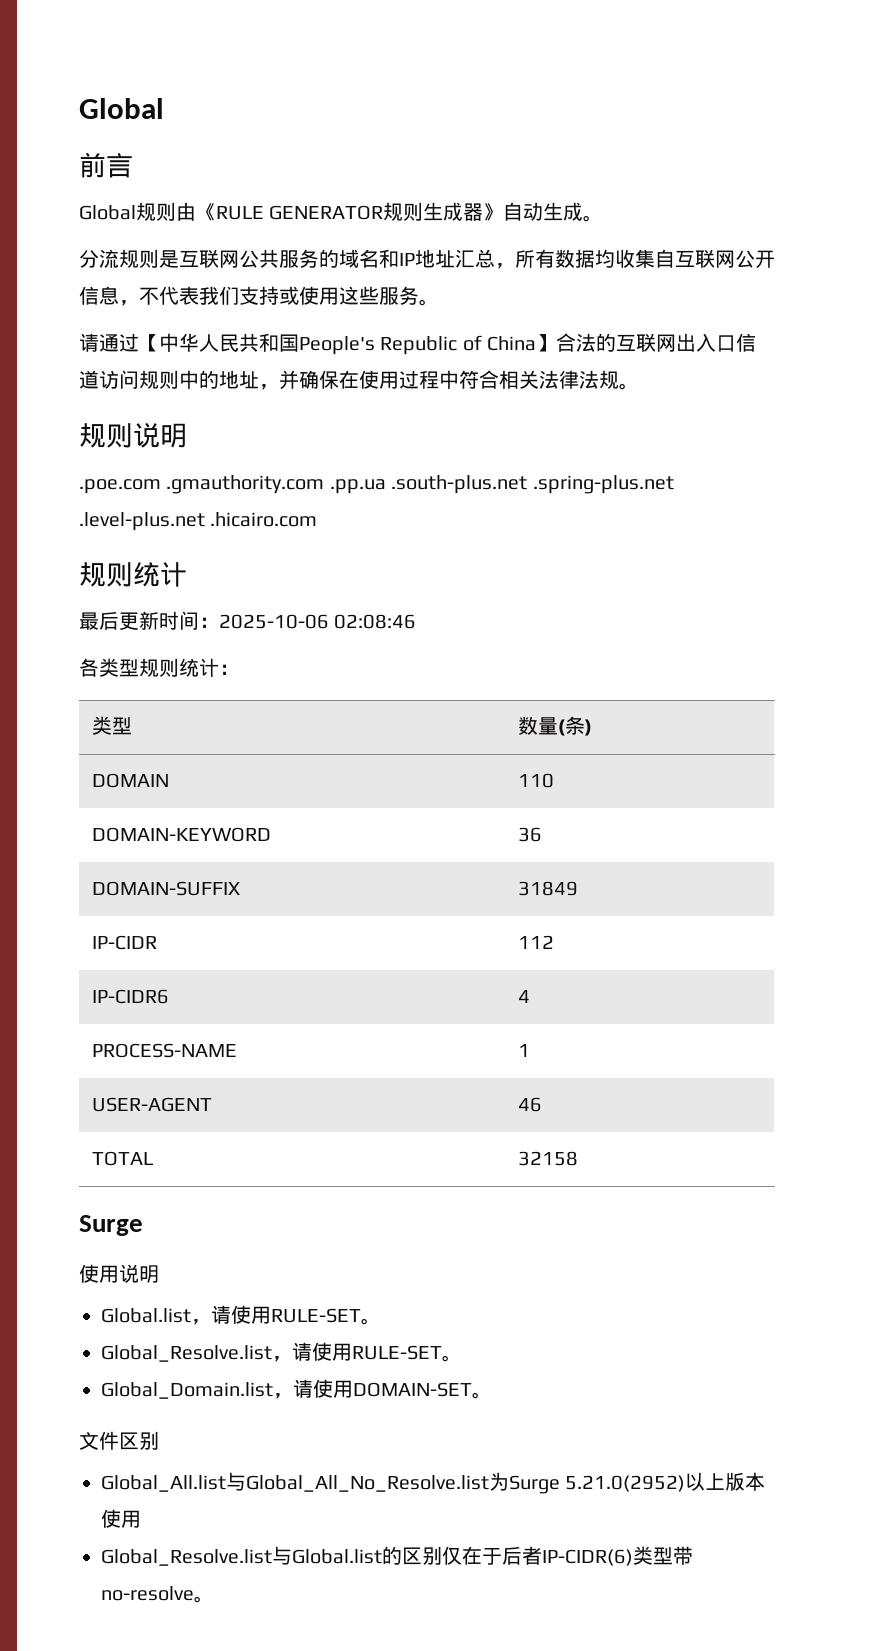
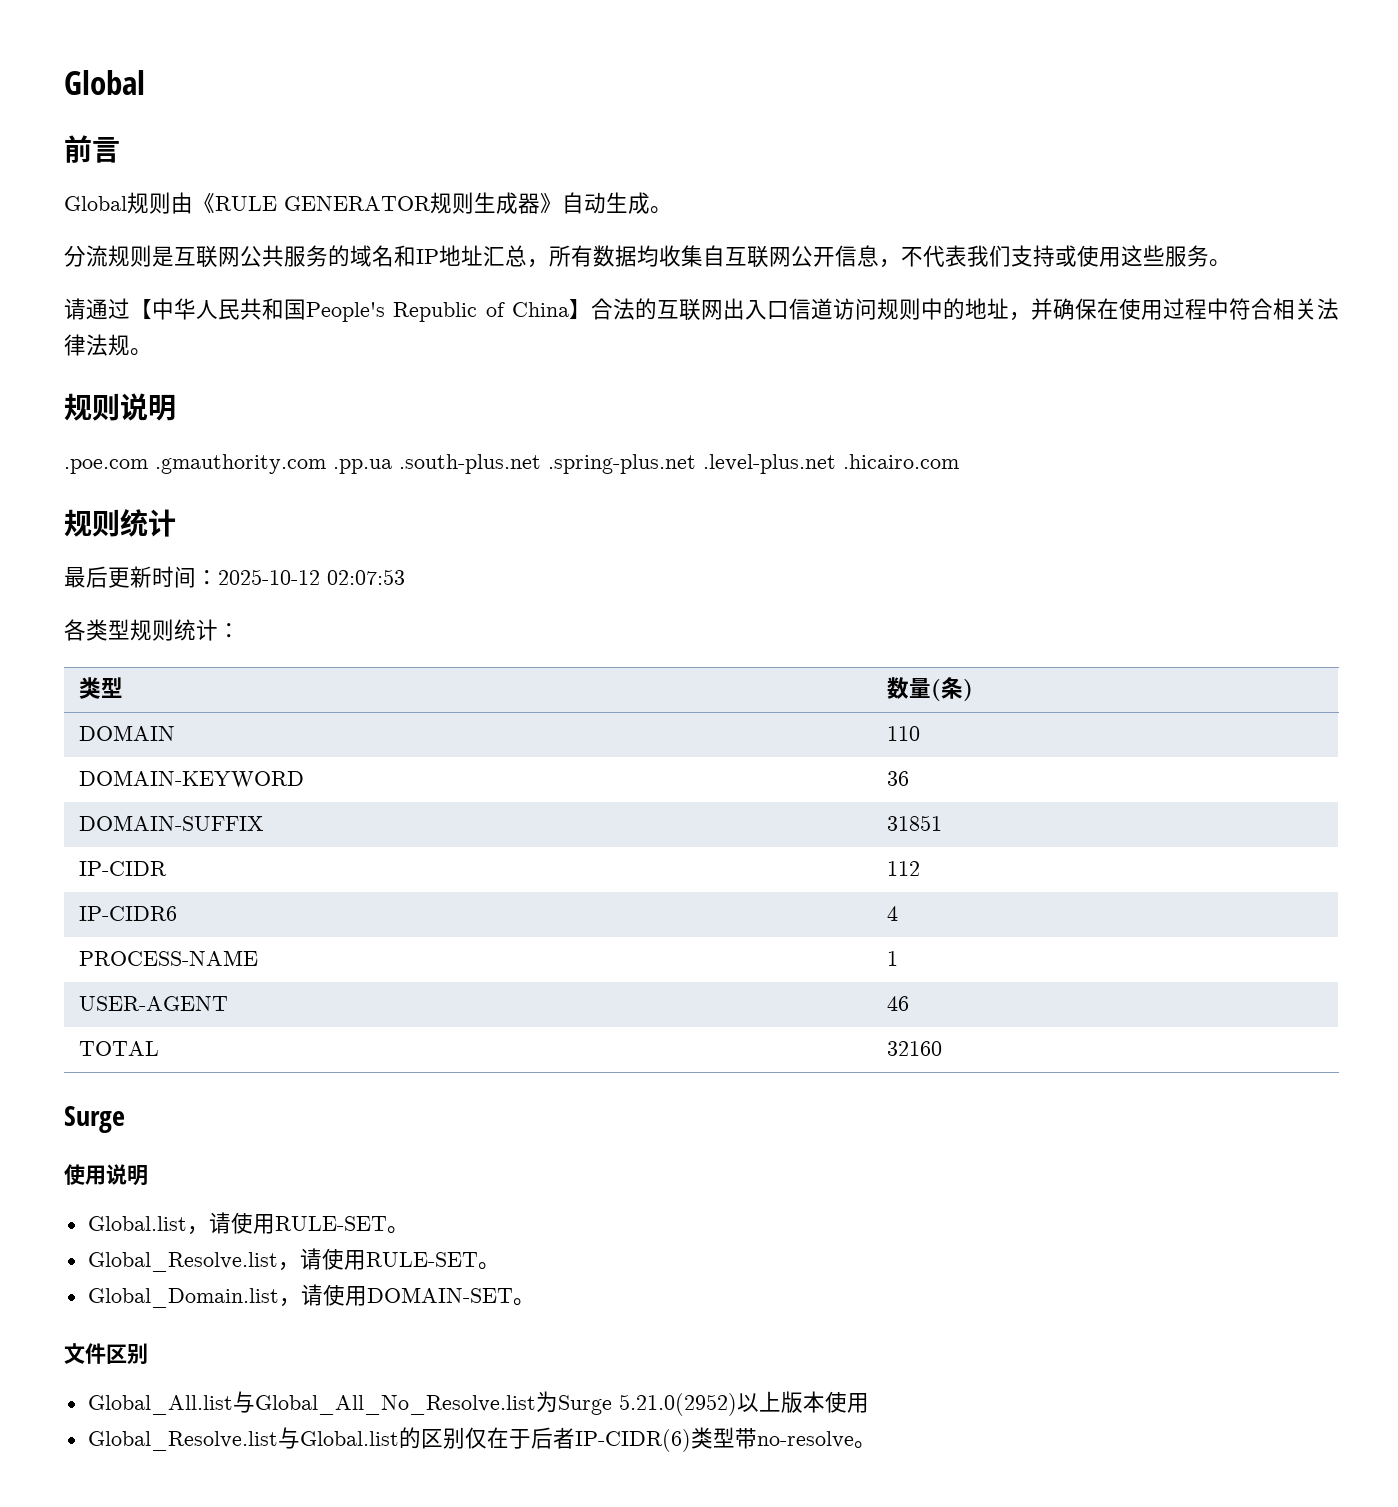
[219,614,417,629] 2025-10-06 02:08:46 -> [218,569,405,585] 2025-10-12 02:07:53
[518,881,579,896] 31849 -> [887,815,943,831] 31851
[518,1151,579,1166] 32158 -> [887,1041,943,1056] 32160

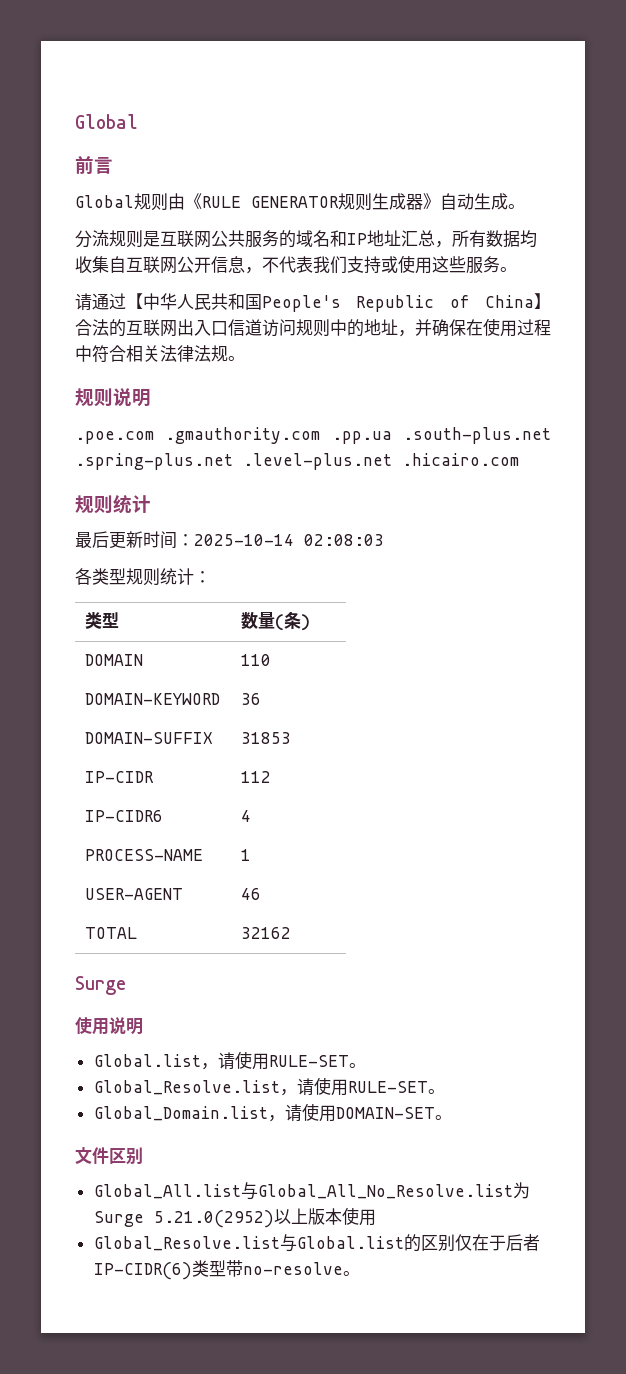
[218,569,405,585] 2025-10-12 02:07:53 -> [194,534,384,546] 2025-10-14 02:08:03
[887,815,943,831] 31851 -> [241,732,292,744] 31853
[887,1041,943,1056] 32160 -> [241,927,292,939] 32162

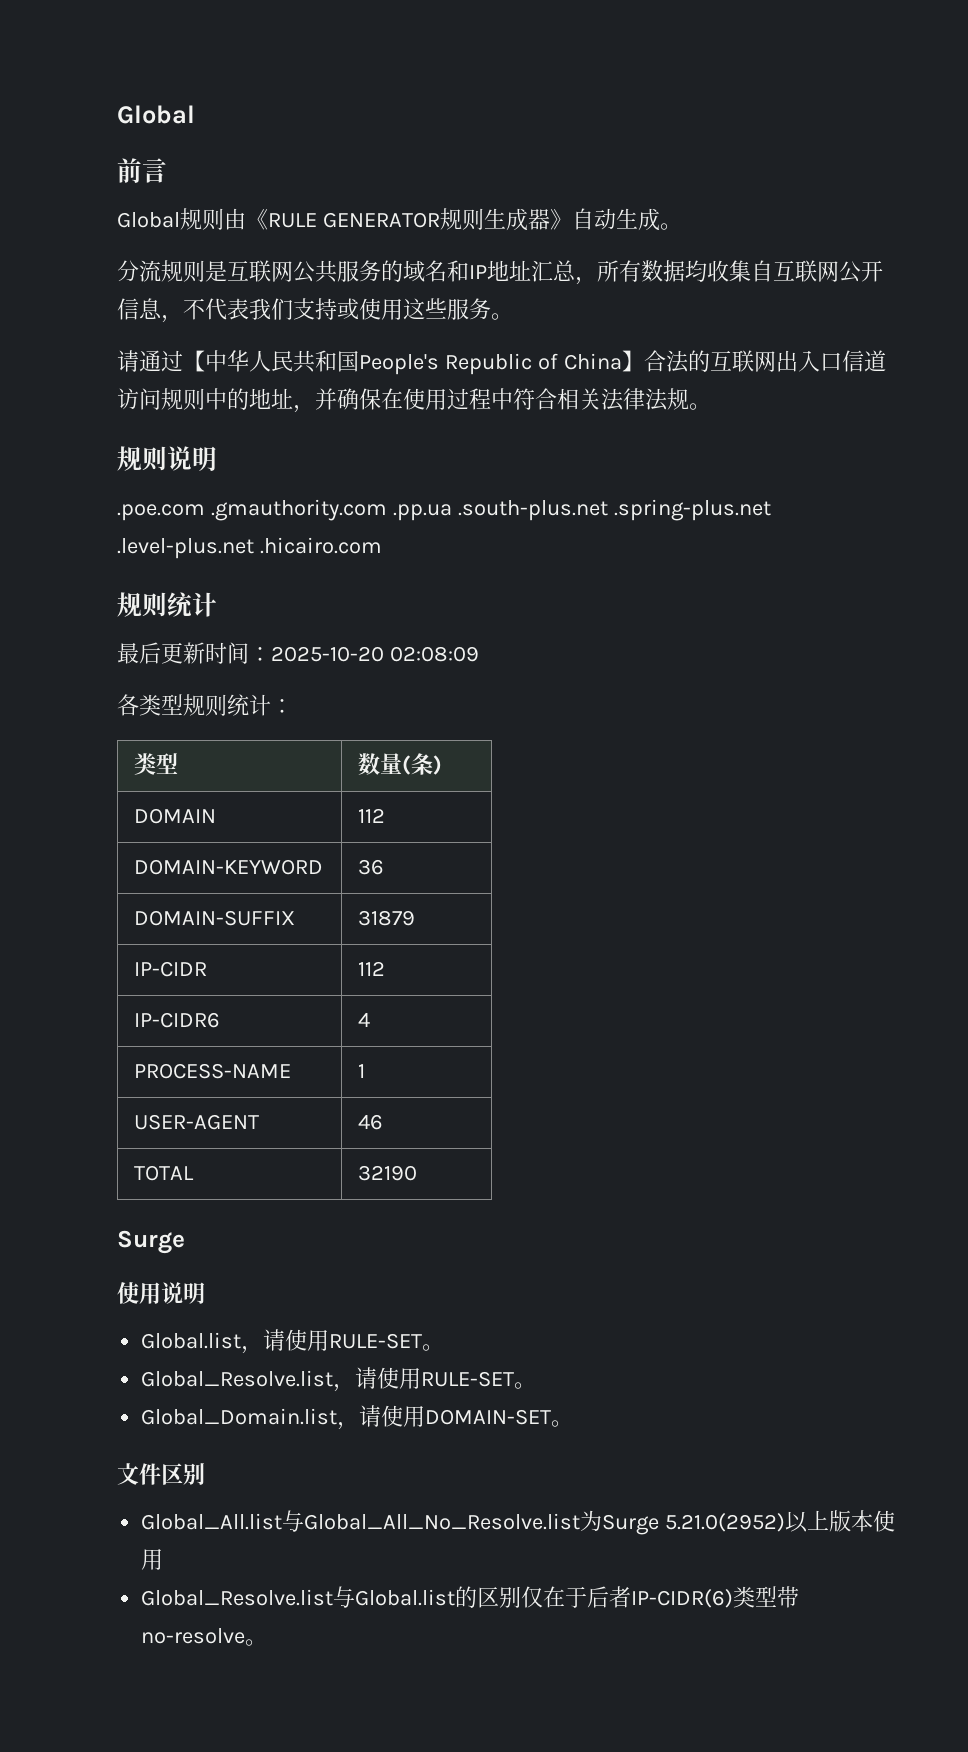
[194,534,384,546] 2025-10-14 02:08:03 -> [271,646,479,662] 2025-10-20 02:08:09
[241,654,272,666] 110 -> [358,808,386,823] 112
[241,732,292,744] 31853 -> [358,910,416,926] 31879
[241,927,292,939] 32162 -> [358,1165,418,1181] 32190

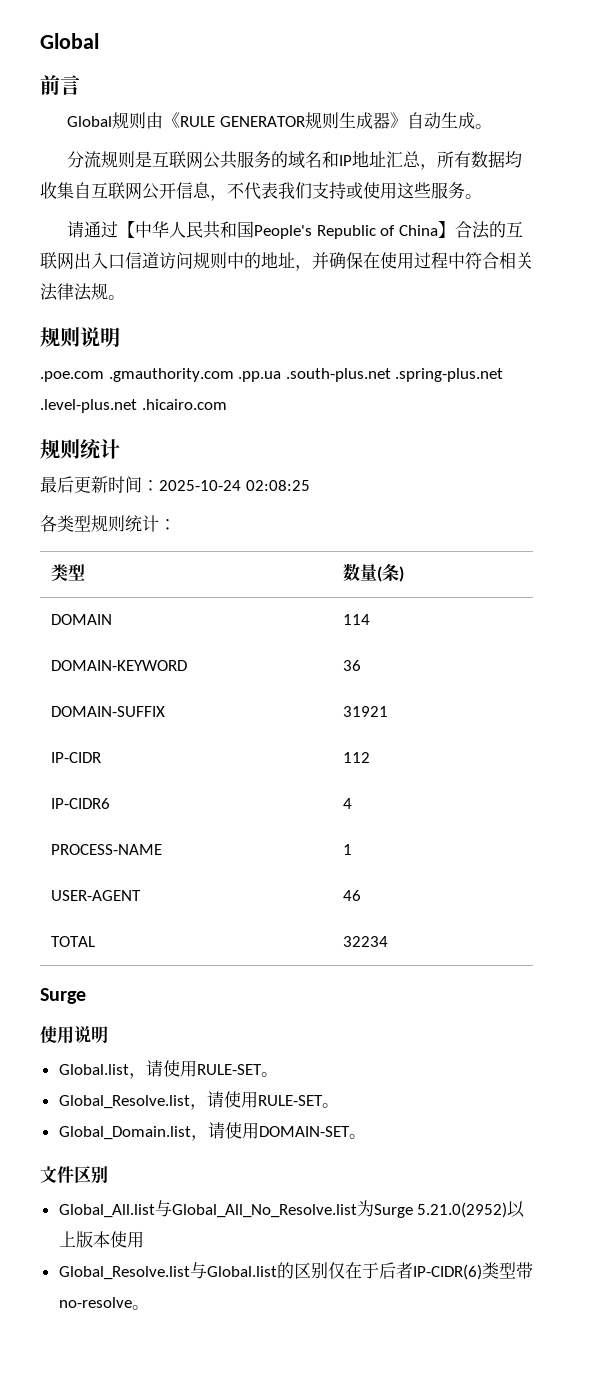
[271,646,479,662] 2025-10-20 02:08:09 -> [159,480,310,491] 2025-10-24 02:08:25
[358,808,386,823] 112 -> [343,614,371,625] 114
[358,910,416,926] 31879 -> [343,706,389,717] 31921
[358,1165,418,1181] 32190 -> [343,936,389,947] 32234

